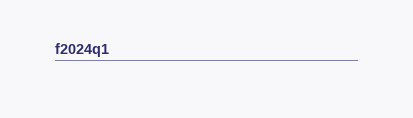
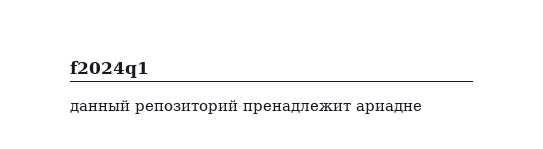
(109, 50) none -> [70,100,422,114] // данный репозиторий пренадлежит ариадне

